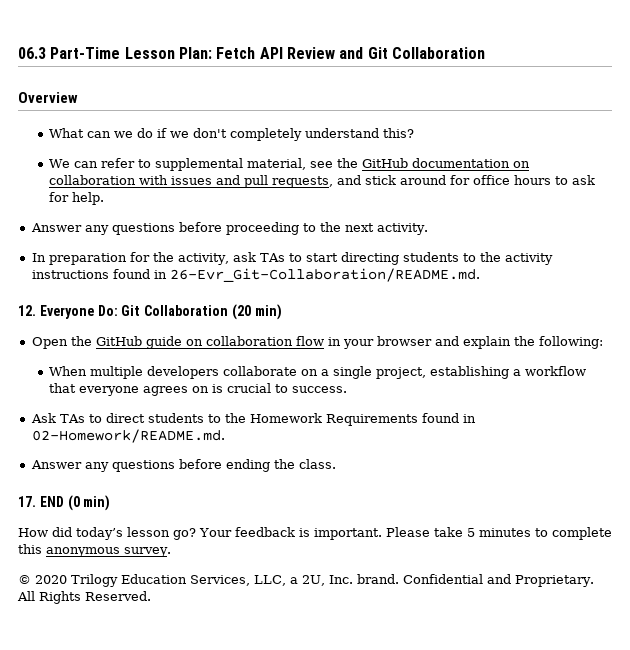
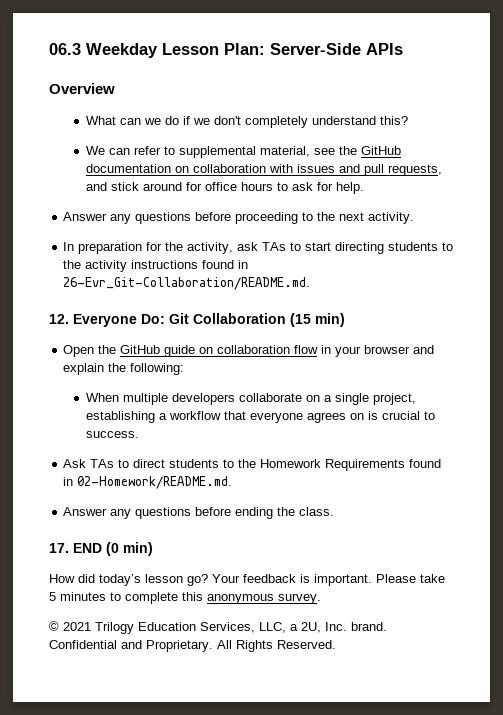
[50,47,121,59] Part-Time -> [86,43,158,58] Weekday
[216,47,485,59] Fetch API Review and Git Collaboration -> [270,43,403,55] Server-Side APIs
[231,304,251,320] (20 -> [290,313,311,327] (15
[35,575,67,584] 2020 -> [63,622,91,631] 2021

